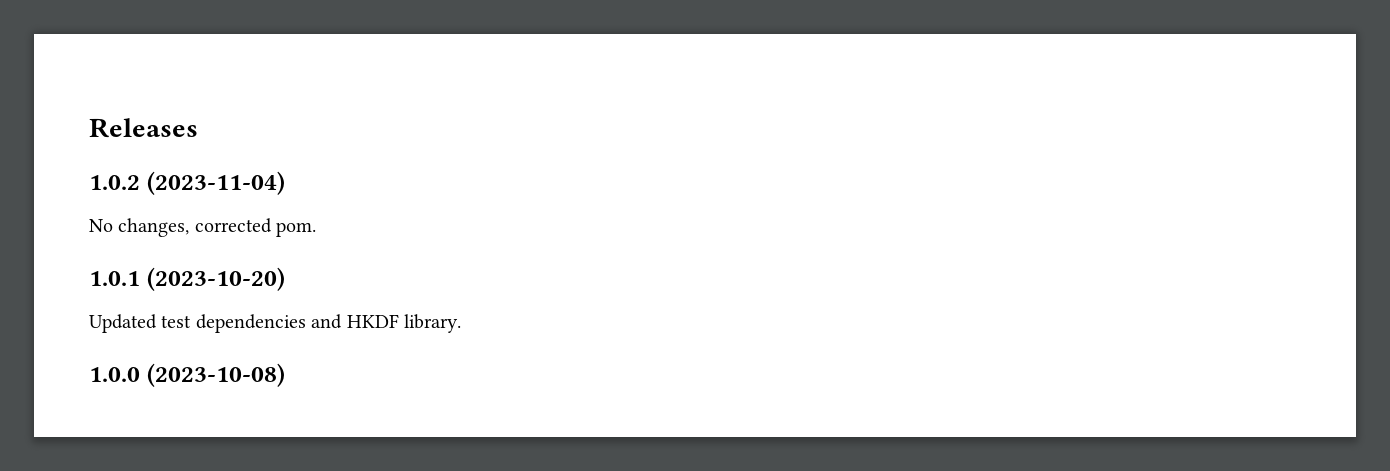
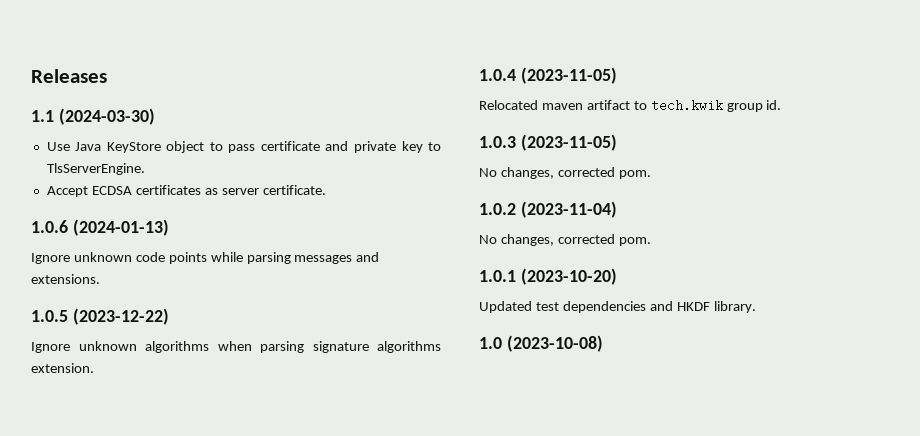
(198, 128) none -> [31,108,155,125] [46,141,441,153] [46,163,145,175] [46,185,326,197] [31,219,169,236] [31,252,380,264] [31,274,100,284] [31,308,169,325] [31,341,441,353] [31,363,94,373] [479,67,617,84] [479,99,782,112] [479,134,617,151] [479,167,651,179] // 1.1 (2024-03-30) // Use Java KeyStore object to pass certificate and private key to TlsServerEngine. // Accept ECDSA certificates as server certificate. // 1.0.6 (2024-01-13) // Ignore unknown code points while parsing messages and extensions. // 1.0.5 (2023-12-22) // Ignore unknown algorithms when parsing signature algorithms extension. // 1.0.4 (2023-11-05) // Relocated maven artifact to tech.kwik group id. // 1.0.3 (2023-11-05) // No changes, corrected pom.
[89,367,140,382] 1.0.0 -> [479,337,502,349] 1.0

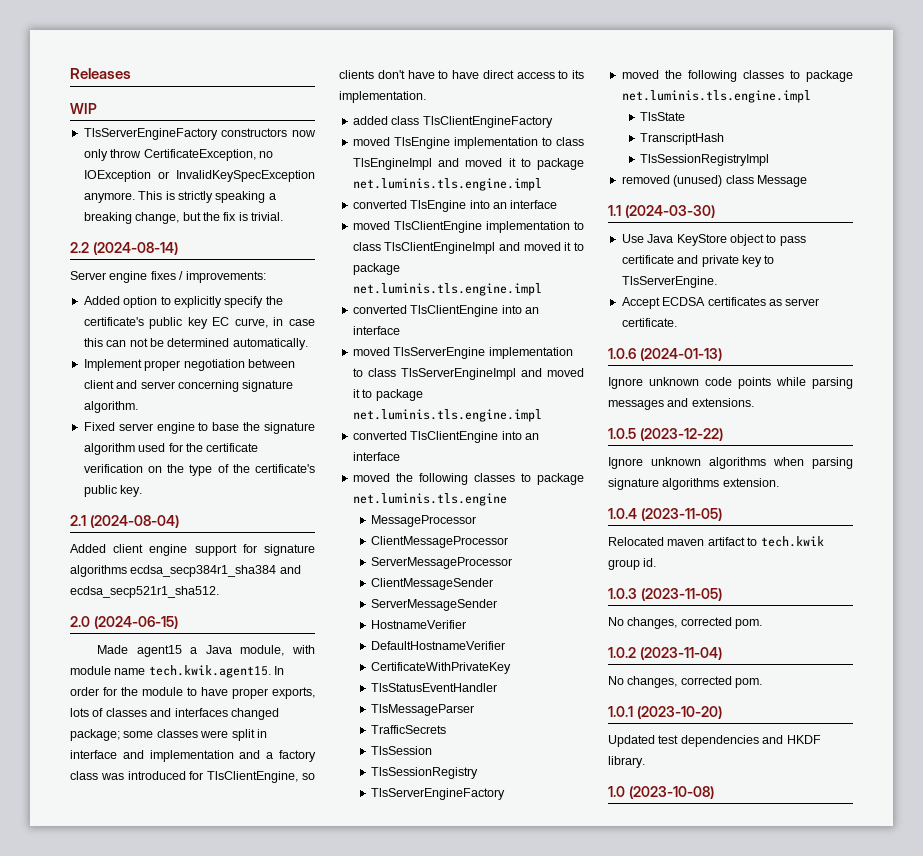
(107, 76) none -> [70,103,97,114] [83,128,316,140] [83,149,273,161] [83,170,315,182] [83,191,276,203] [83,212,283,224] [70,242,178,255] [70,271,266,283] [83,296,283,308] [83,317,315,329] [83,338,308,350] [83,359,295,371] [83,380,294,392] [83,401,138,413] [83,422,315,434] [83,443,259,455] [83,464,315,476] [83,485,143,497] [70,515,179,528] [70,544,315,556] [70,565,301,577] [70,586,219,598] [70,616,178,629] [97,645,315,657] [70,665,285,678] [70,687,315,699] [70,708,279,720] [70,729,267,741] [70,750,316,762] [70,771,315,783] [339,70,584,79] [339,91,426,103] [352,116,553,128] [352,137,584,149] [352,158,584,170] [352,178,542,191] [352,200,558,212] [352,221,584,233] [352,242,584,254] [352,263,400,275] [352,283,542,296] [352,305,539,317] [352,326,400,335] [352,347,573,359] [352,368,584,380] [352,389,423,401] [352,409,542,422] [352,431,539,443] [352,452,400,461] [352,473,584,485] [352,493,507,506] [370,515,476,527] [370,536,508,548] [370,557,512,569] [370,578,493,590] [370,599,497,611] [370,620,466,629] [370,641,505,650] [370,662,511,674] [370,683,497,692] [370,704,474,716] [370,725,446,734] [370,746,432,755] [370,767,478,779] [370,788,505,800] [621,70,853,82] [621,90,811,103] [639,112,685,121] [639,133,724,145] [639,154,769,166] [621,175,807,187] // WIP // TlsServerEngineFactory constructors now only throw CertificateException, no IOException or InvalidKeySpecException anymore. This is strictly speaking a breaking change, but the fix is trivial. // 2.2 (2024-08-14) // Server engine fixes / improvements: // Added option to explicitly specify the certificate's public key EC curve, in case this can not be determined automatically. // Implement proper negotiation between client and server concerning signature algorithm. // Fixed server engine to base the signature algorithm used for the certificate verification on the type of the certificate's public key. // 2.1 (2024-08-04) // Added client engine support for signature algorithms ecdsa_secp384r1_sha384 and ecdsa_secp521r1_sha512. // 2.0 (2024-06-15) // Made agent15 a Java module, with module name tech.kwik.agent15. In order for the module to have proper exports, lots of classes and interfaces changed package; some classes were split in interface and implementation and a factory class was introduced for TlsClientEngine, so clients don't have to have direct access to its implementation. // added class TlsClientEngineFactory // moved TlsEngine implementation to class TlsEngineImpl and moved it to package net.luminis.tls.engine.impl // converted TlsEngine into an interface // moved TlsClientEngine implementation to class TlsClientEngineImpl and moved it to package net.luminis.tls.engine.impl // converted TlsClientEngine into an interface // moved TlsServerEngine implementation to class TlsServerEngineImpl and moved it to package net.luminis.tls.engine.impl // converted TlsClientEngine into an interface // moved the following classes to package net.luminis.tls.engine // MessageProcessor // ClientMessageProcessor // ServerMessageProcessor // ClientMessageSender // ServerMessageSender // HostnameVerifier // DefaultHostnameVerifier // CertificateWithPrivateKey // TlsStatusEventHandler // TlsMessageParser // TrafficSecrets // TlsSession // TlsSessionRegistry // TlsServerEngineFactory // moved the following classes to package net.luminis.tls.engine.impl // TlsState // TranscriptHash // TlsSessionRegistryImpl // removed (unused) class Message

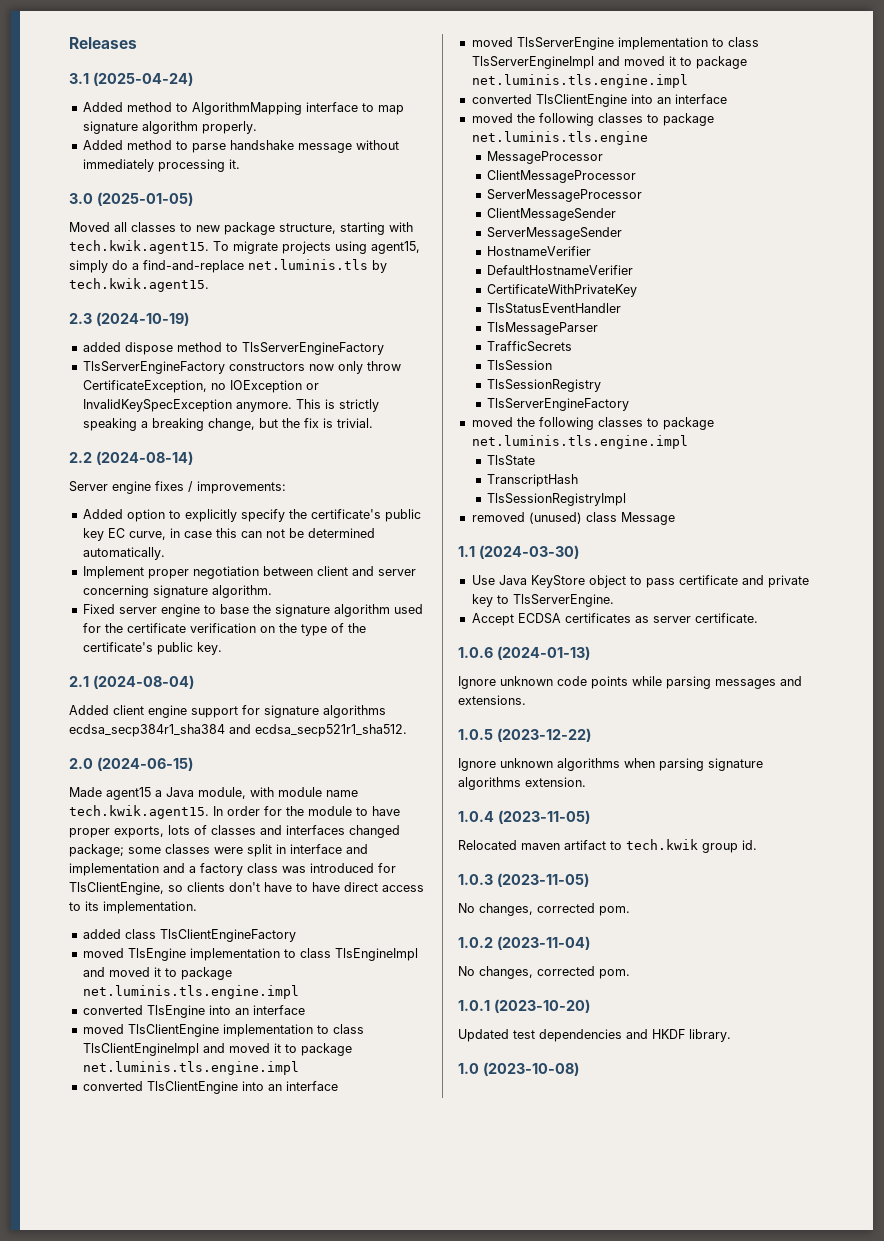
[70,103,97,114] WIP -> [69,72,193,86] [82,102,404,115] [82,121,257,134] [82,140,399,153] [82,159,240,172] [69,192,193,206] [69,222,413,235] [69,240,420,254] [69,259,387,273] [69,278,209,292] [69,312,189,326] [82,342,384,355] 3.1 (2025-04-24) // Added method to AlgorithmMapping interface to map signature algorithm properly. // Added method to parse handshake message without immediately processing it. // 3.0 (2025-01-05) // Moved all classes to new package structure, starting with tech.kwik.agent15. To migrate projects using agent15, simply do a find-and-replace net.luminis.tls by tech.kwik.agent15. // 2.3 (2024-10-19) // added dispose method to TlsServerEngineFactory

